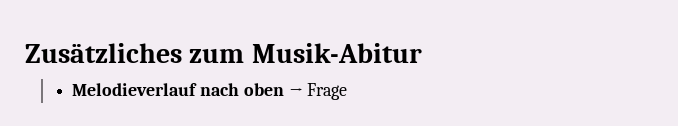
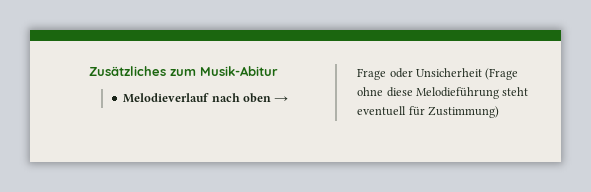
(348, 91) none -> [389,68,519,80] [357,87,529,99] [357,106,500,118] oder Unsicherheit (Frage ohne diese Melodieführung steht eventuell für Zustimmung)

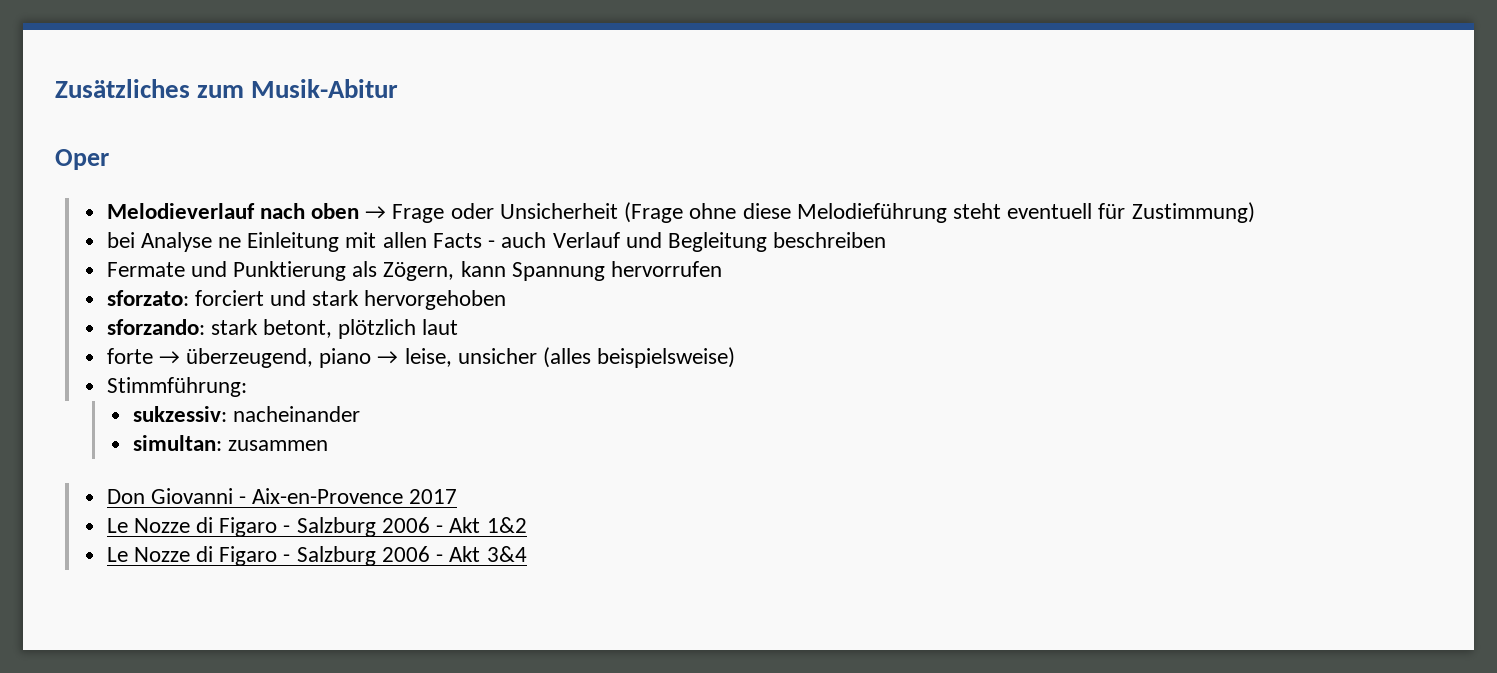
(278, 71) none -> [55,149,109,170] // Oper
(500, 112) none -> [106,232,887,252] [106,261,723,281] [106,290,507,310] [106,319,459,339] [106,347,736,368] [106,377,247,397] [132,406,361,422] [132,435,329,451] [106,488,458,504] [106,517,527,537] [106,546,527,566] // bei Analyse ne Einleitung mit allen Facts - auch Verlauf und Begleitung beschreiben // Fermate und Punktierung als Zögern, kann Spannung hervorrufen // sforzato: forciert und stark hervorgehoben // sforzando: stark betont, plötzlich laut // forte → überzeugend, piano → leise, unsicher (alles beispielsweise) // Stimmführung: // sukzessiv: nacheinander // simultan: zusammen // Don Giovanni - Aix-en-Provence 2017 // Le Nozze di Figaro - Salzburg 2006 - Akt 1&2 // Le Nozze di Figaro - Salzburg 2006 - Akt 3&4

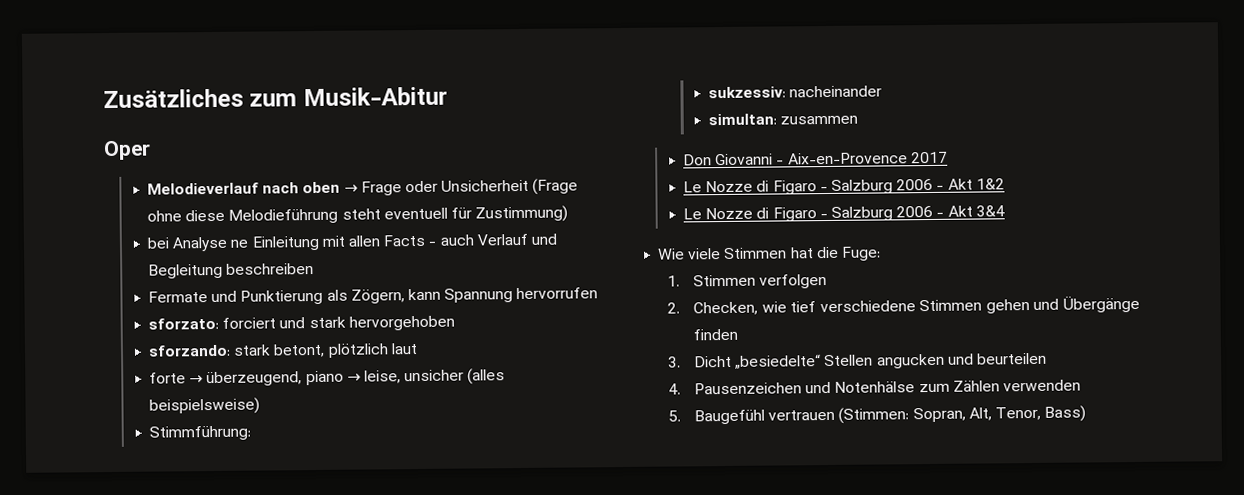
(527, 554) none -> [658,246,881,261] [667,273,828,289] [667,294,1140,316] [693,328,739,341] [668,352,1047,369] [668,379,1081,395] [668,405,1087,425] // Wie viele Stimmen hat die Fuge: // 1. Stimmen verfolgen // 2. Checken, wie tief verschiedene Stimmen gehen und Übergänge finden // 3. Dicht „besiedelte“ Stellen angucken und beurteilen // 4. Pausenzeichen und Notenhälse zum Zählen verwenden // 5. Baugefühl vertrauen (Stimmen: Sopran, Alt, Tenor, Bass)

